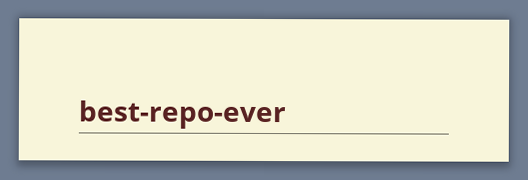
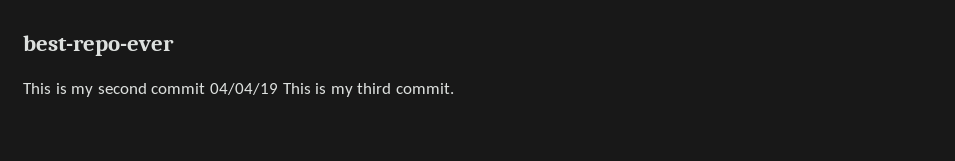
(286, 115) none -> [23,83,454,97] // This is my second commit 04/04/19 This is my third commit.

